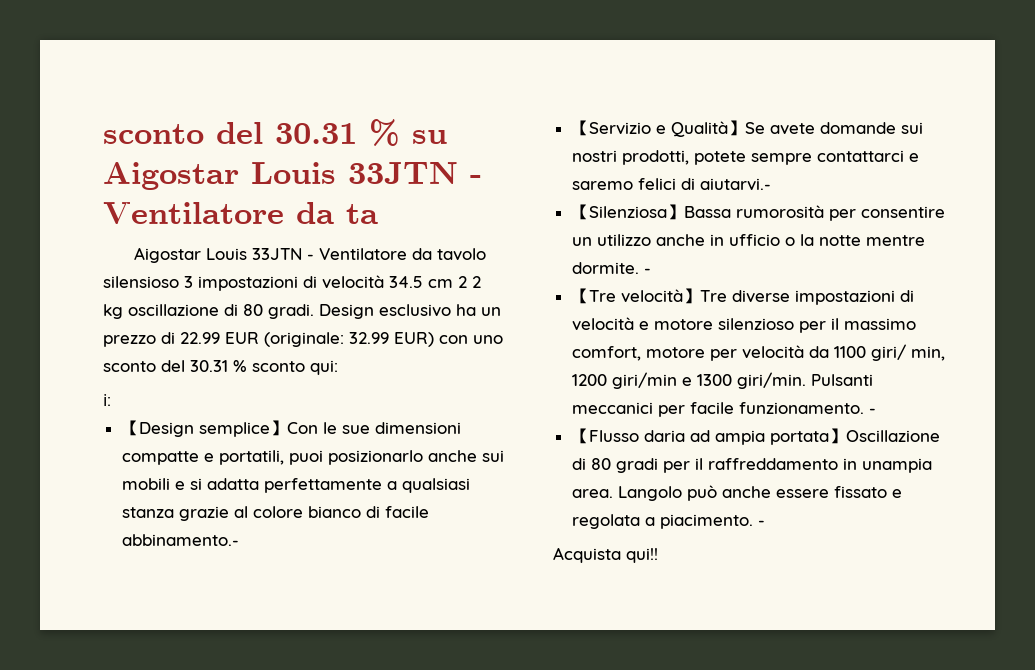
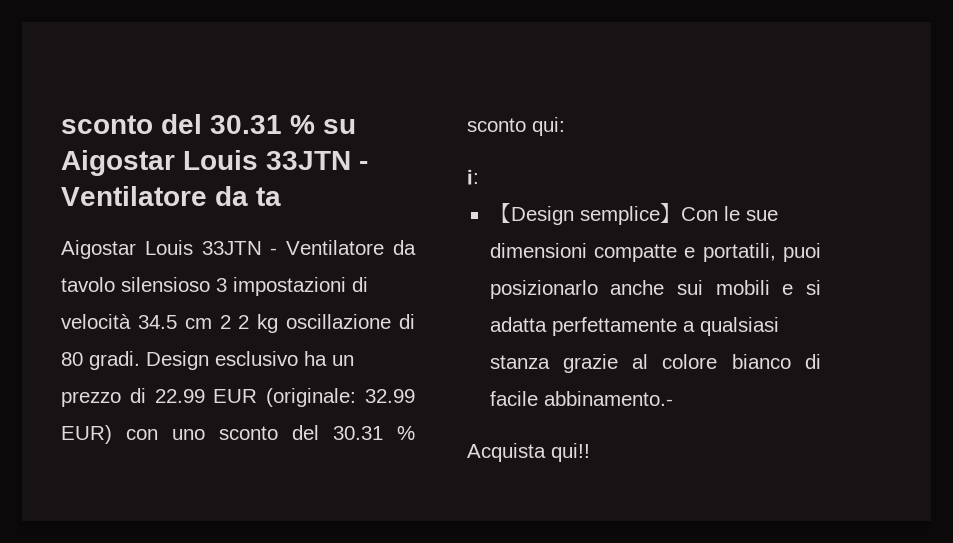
[571,120,923,137] [571,150,919,165] [571,178,771,191] [571,204,945,221] [571,234,925,246] [571,262,651,274] [571,288,914,305] [571,317,916,333] [571,344,945,361] [571,372,873,389] [571,402,876,417] [571,428,940,445] [571,458,932,473] [571,485,902,501] [571,514,765,529] // 【Servizio e Qualità】Se avete domande sui nostri prodotti, potete sempre contattarci e saremo felici di aiutarvi.- // 【Silenziosa】Bassa rumorosità per consentire un utilizzo anche in ufficio o la notte mentre dormite. - // 【Tre velocità】Tre diverse impostazioni di velocità e motore silenzioso per il massimo comfort, motore per velocità da 1100 giri/ min, 1200 giri/min e 1300 giri/min. Pulsanti meccanici per facile funzionamento. - // 【Flusso daria ad ampia portata】Oscillazione di 80 gradi per il raffreddamento in unampia area. Langolo può anche essere fissato e regolata a piacimento. - -> (673, 398) none

